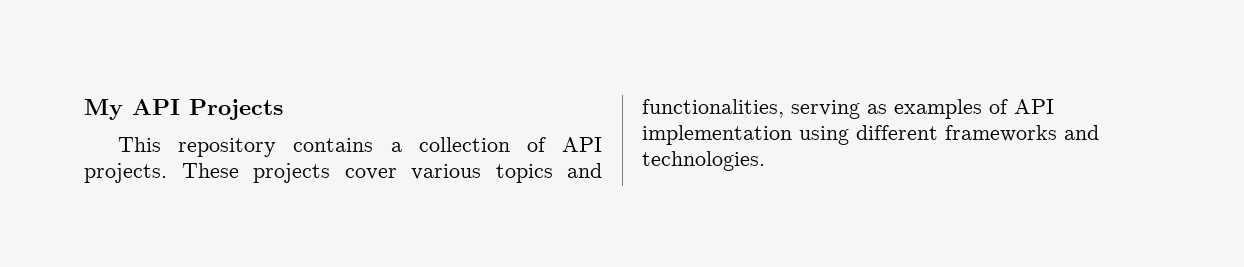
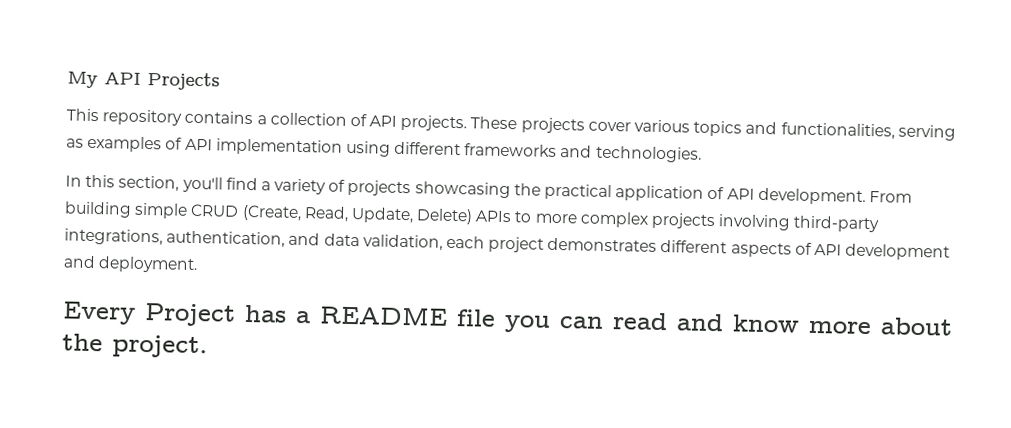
(765, 161) none -> [65,174,912,205] [64,201,881,233] [64,228,951,261] [63,255,199,274] [62,301,953,336] [62,333,208,359] // In this section, you'll find a variety of projects showcasing the practical application of API development. From building simple CRUD (Create, Read, Update, Delete) APIs to more complex projects involving third-party integrations, authentication, and data validation, each project demonstrates different aspects of API development and deployment. // Every Project has a README file you can read and know more about the project.

